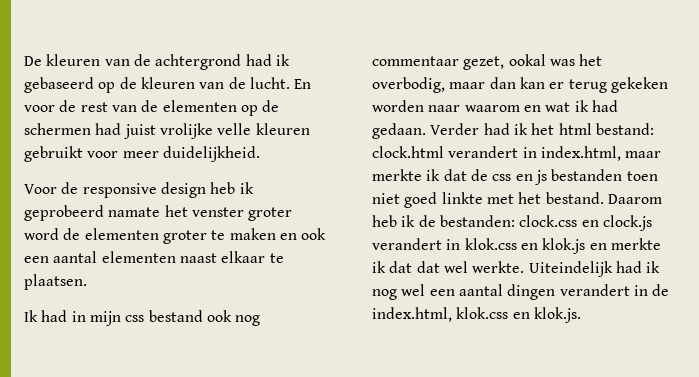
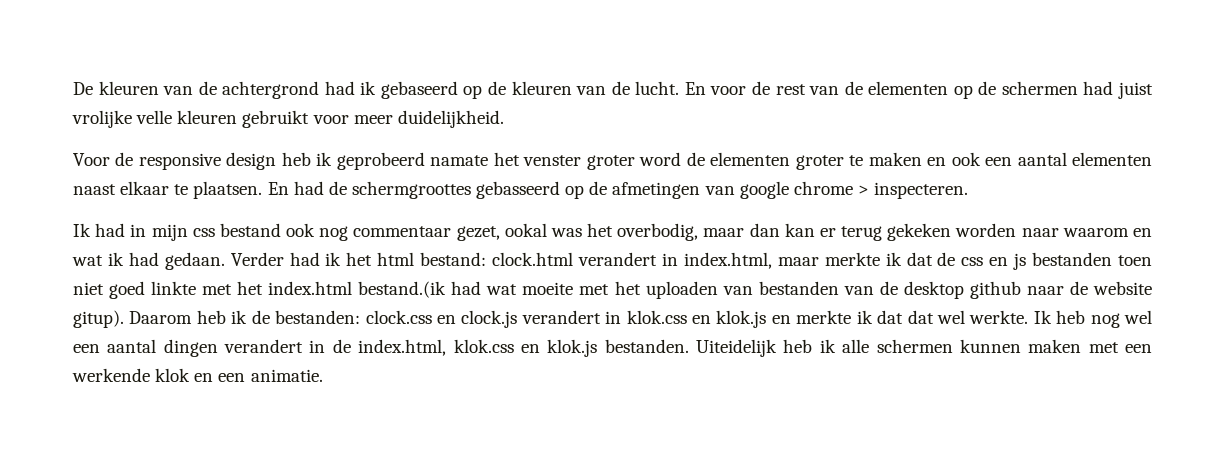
(87, 282) none -> [267,181,969,199] En had de schermgroottes gebasseerd op de afmetingen van google chrome > inspecteren.
[545,192,604,204] bestand. -> [268,281,1152,299] [73,310,124,328] index.html bestand.(ik had wat moeite met het uploaden van bestanden van de desktop github naar de website gitup).
[528,261,661,277] Uiteindelijk had ik -> [1033,310,1086,324] Ik heb
[533,307,581,323] klok.js. -> [547,339,1152,357] [72,368,323,382] klok.js bestanden. Uiteidelijk heb ik alle schermen kunnen maken met een werkende klok en een animatie.

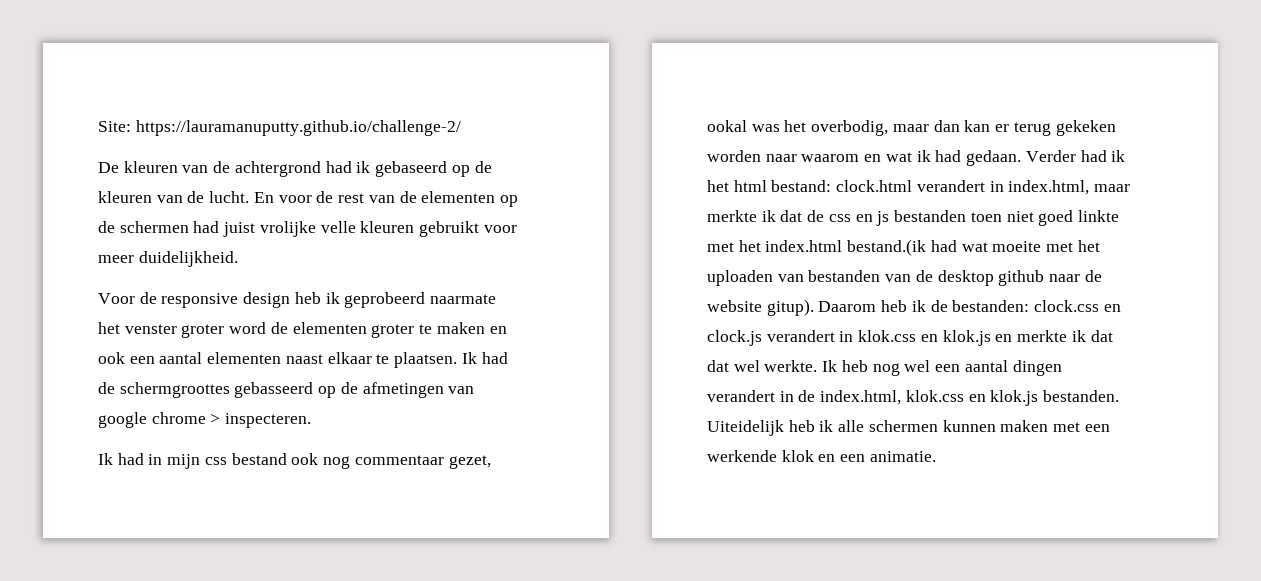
(73, 88) none -> [98,120,461,136] Site: https://lauramanuputty.github.io/challenge-2/ //
[430,155,489,166] namate -> [430,294,497,304] naarmate
[267,182,289,195] En -> [461,352,477,364] Ik

